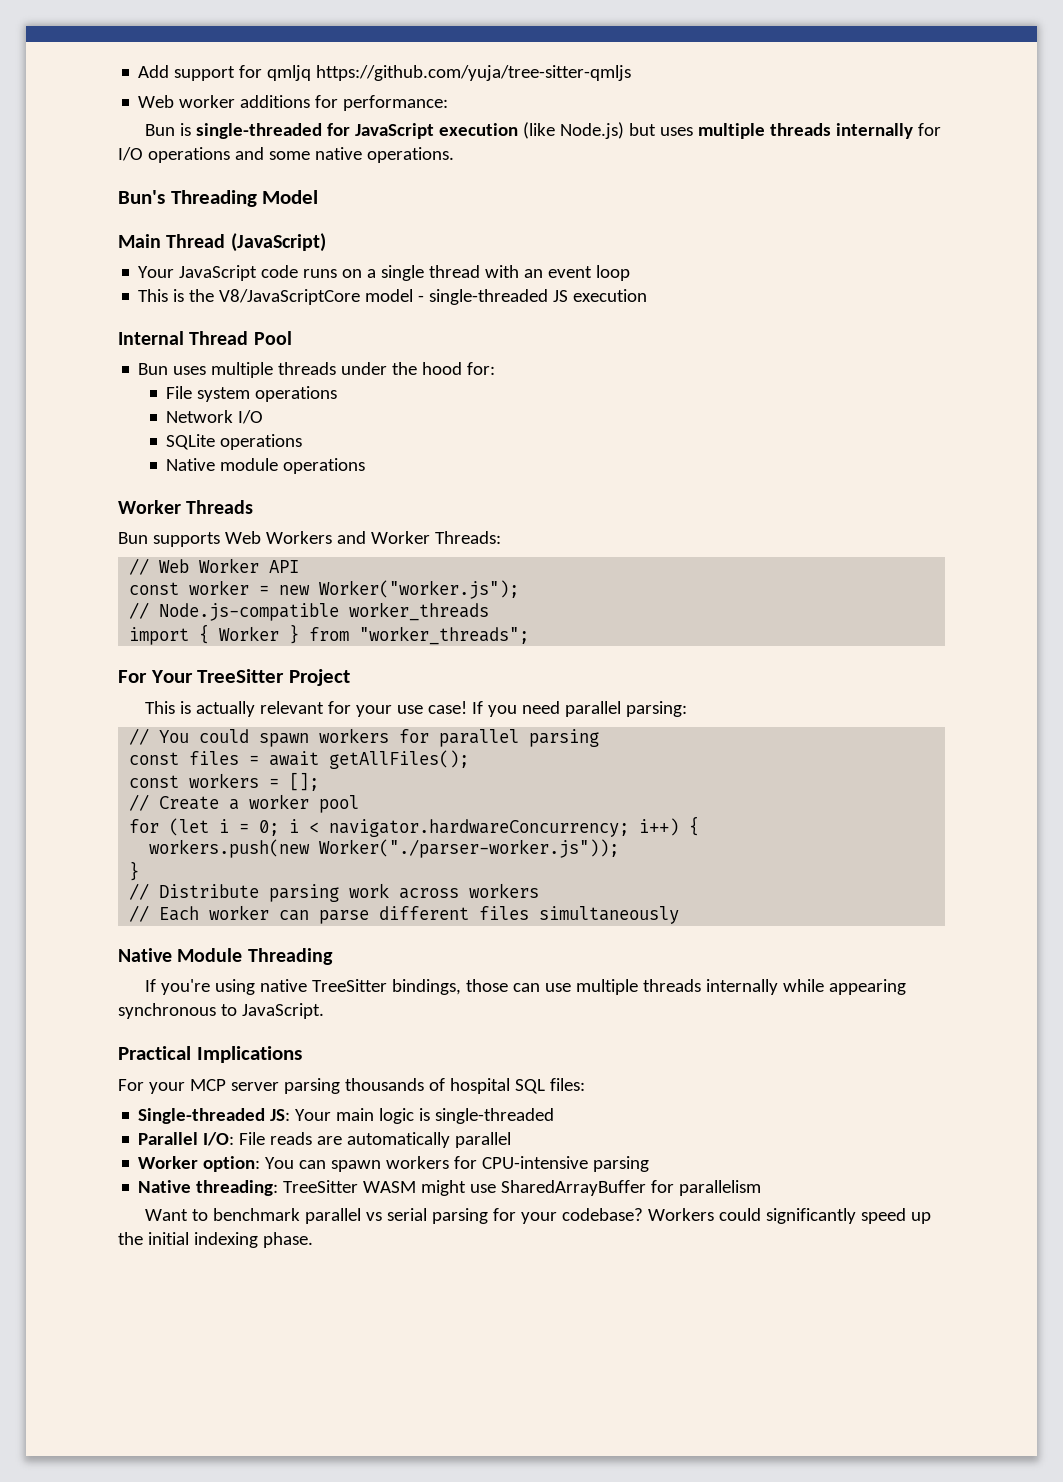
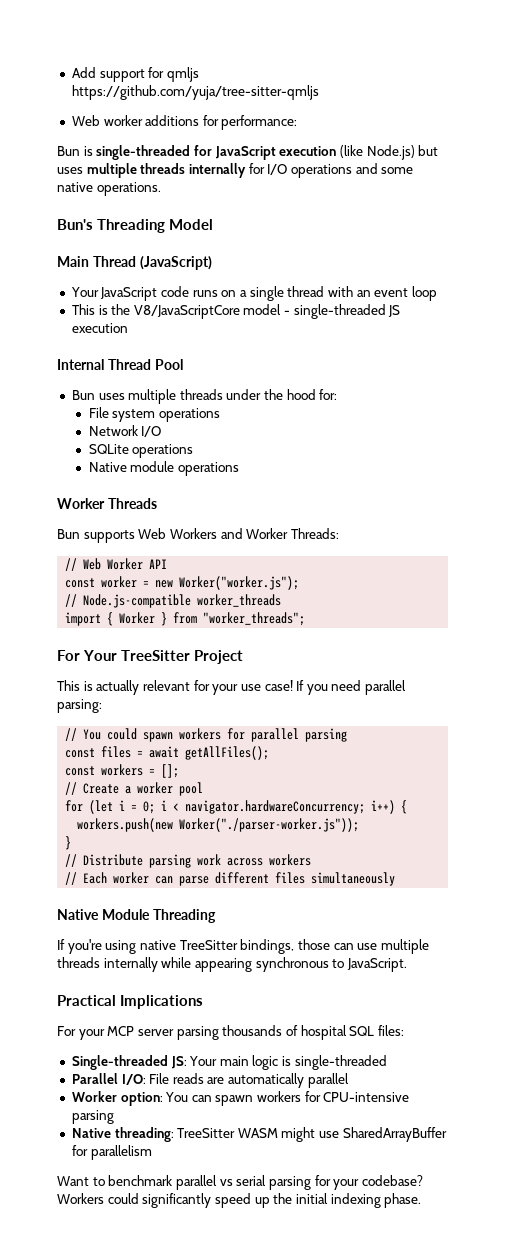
[267,65,312,81] qmljq -> [166,67,199,82] qmljs

